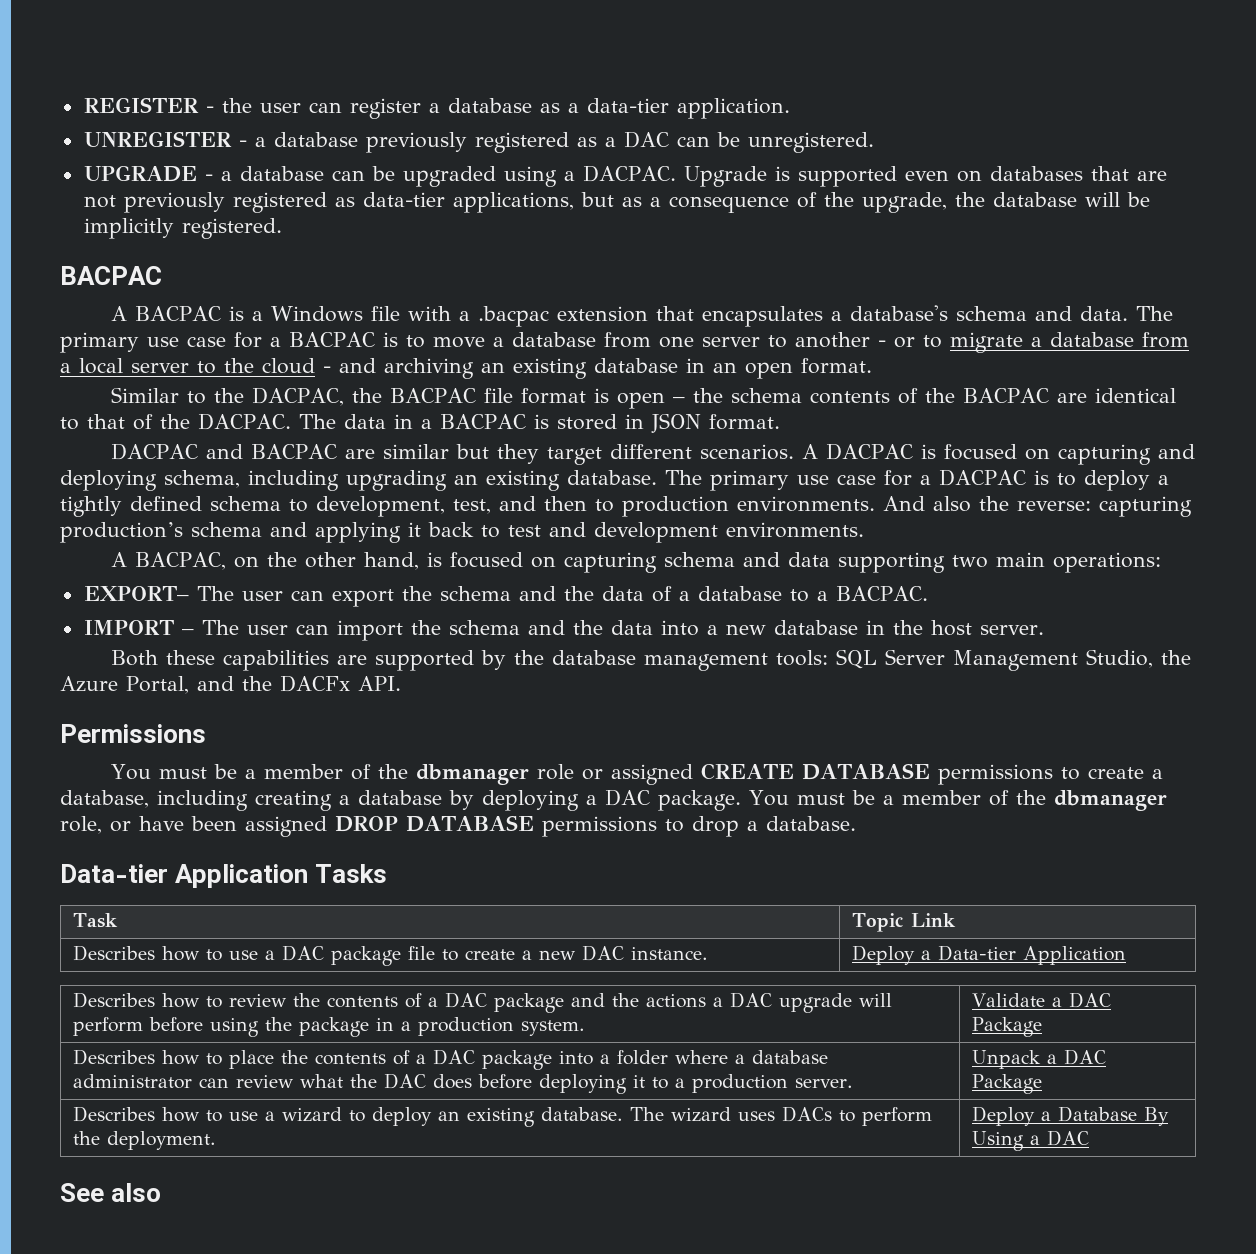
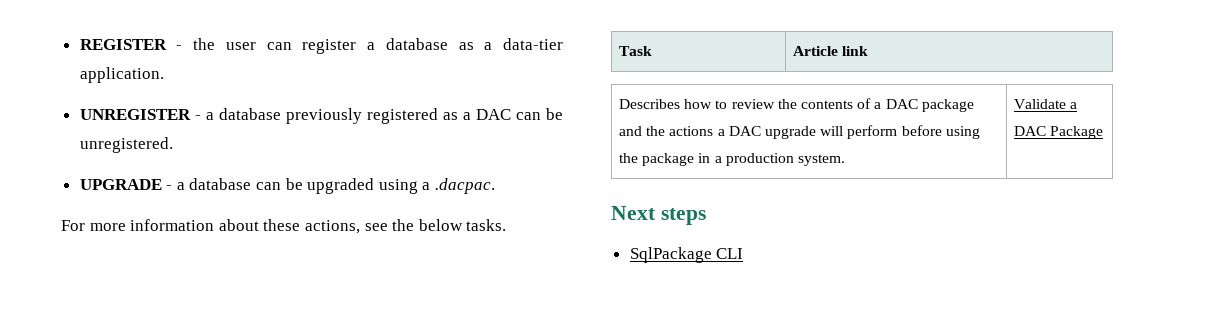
[582,165,1167,187] [83,192,1150,213] [83,218,282,239] [60,266,162,285] [110,305,1173,327] [60,332,1189,353] [60,358,872,379] [110,387,1176,409] [60,413,780,433] [110,443,1195,465] [60,469,1169,491] [60,496,1192,517] [60,522,864,543] [110,552,1161,573] [83,586,928,607] [83,620,1044,641] [110,649,1191,671] [60,675,401,694] [60,724,206,743] [110,763,1163,785] [60,789,1167,811] [60,815,856,837] [60,864,388,888] [73,913,119,928] [852,913,957,932] [73,945,709,966] [852,945,1127,965] DACPAC. Upgrade is supported even on databases that are not previously registered as data-tier applications, but as a consequence of the upgrade, the database will be implicitly registered. // BACPAC // A BACPAC is a Windows file with a .bacpac extension that encapsulates a database's schema and data. The primary use case for a BACPAC is to move a database from one server to another - or to migrate a database from a local server to the cloud - and archiving an existing database in an open format. // Similar to the DACPAC, the BACPAC file format is open – the schema contents of the BACPAC are identical to that of the DACPAC. The data in a BACPAC is stored in JSON format. // DACPAC and BACPAC are similar but they target different scenarios. A DACPAC is focused on capturing and deploying schema, including upgrading an existing database. The primary use case for a DACPAC is to deploy a tightly defined schema to development, test, and then to production environments. And also the reverse: capturing production’s schema and applying it back to test and development environments. // A BACPAC, on the other hand, is focused on capturing schema and data supporting two main operations: // EXPORT– The user can export the schema and the data of a database to a BACPAC. // IMPORT – The user can import the schema and the data into a new database in the host server. // Both these capabilities are supported by the database management tools: SQL Server Management Studio, the Azure Portal, and the DACFx API. // Permissions // You must be a member of the dbmanager role or assigned CREATE DATABASE permissions to create a database, including creating a database by deploying a DAC package. You must be a member of the dbmanager role, or have been assigned DROP DATABASE permissions to drop a database. // Data-tier Application Tasks // Task | Topic Link // Describes how to use a DAC package file to create a new DAC instance. | Deploy a Data-tier Application -> [435,178,496,194] [61,219,507,234] [619,46,653,56] [793,46,869,56] .dacpac. // For more information about these actions, see the below tasks. // Task | Article link
[73,1049,829,1070] [73,1073,854,1094] [972,1049,1107,1069] [972,1074,1043,1094] [73,1106,933,1127] [73,1131,217,1150] [972,1106,1170,1126] [972,1130,1090,1151] [60,1183,162,1202] // Describes how to place the contents of a DAC package into a folder where a database administrator can review what the DAC does before deploying it to a production server. | Unpack a DAC Package // Describes how to use a wizard to deploy an existing database. The wizard uses DACs to perform the deployment. | Deploy a Database By Using a DAC // See also -> [611,206,706,225] [629,247,744,263] // Next steps // SqlPackage CLI

